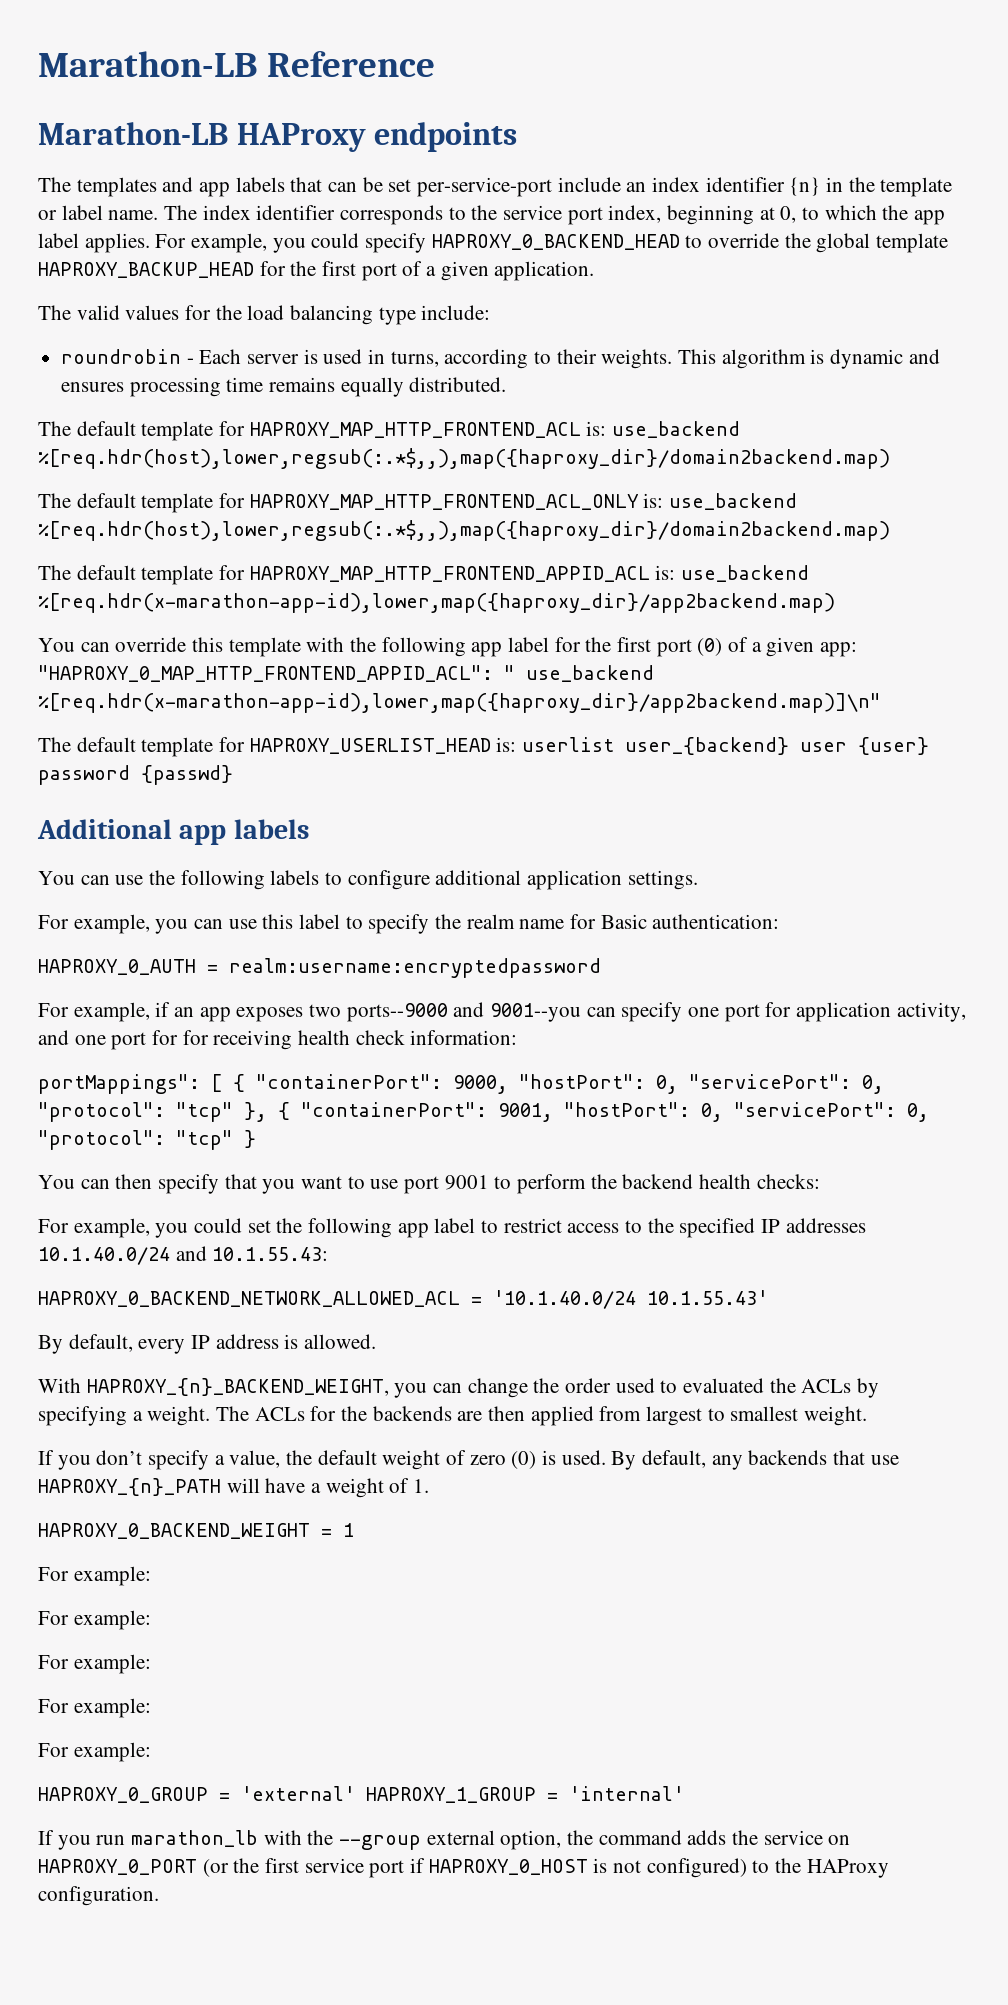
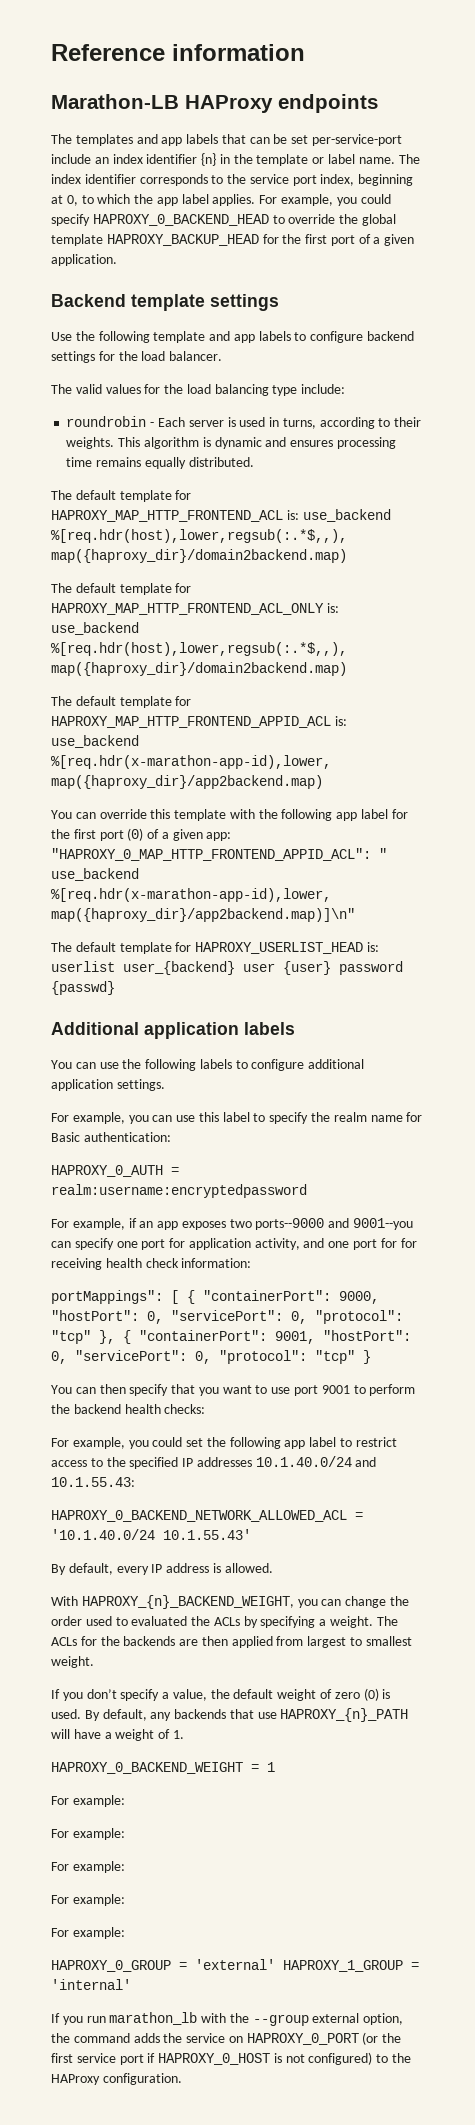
[38,51,257,77] Marathon-LB -> (51, 52) none
(435, 64) none -> [172,44,305,61] information
(595, 271) none -> [51,294,279,311] [51,331,415,343] [51,351,223,363] // Backend template settings // Use the following template and app labels to configure backend settings for the load balancer.
[179,825,227,845] app -> [144,1022,239,1039] application

